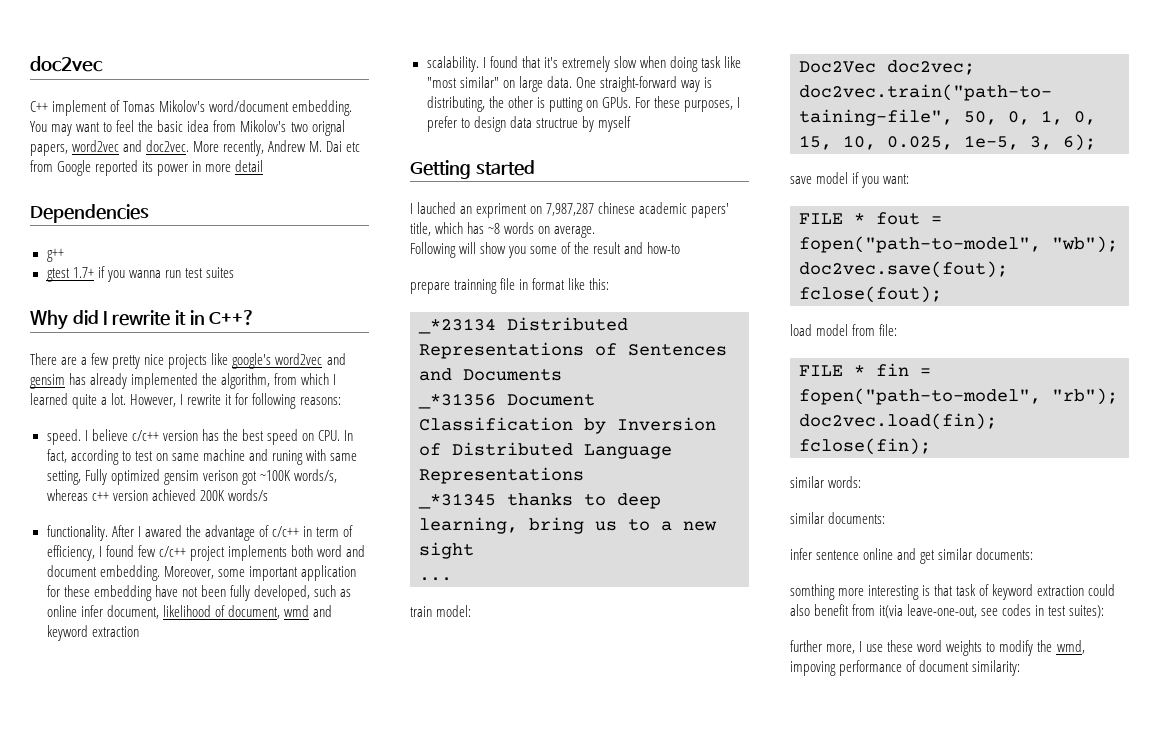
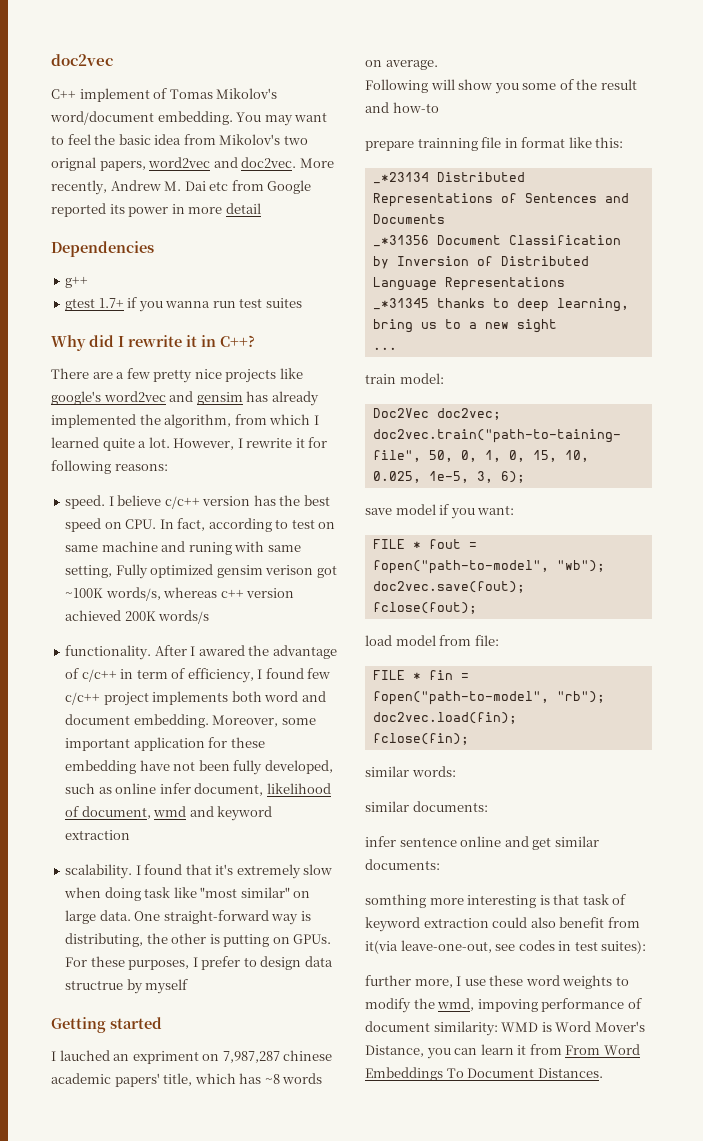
(1021, 668) none -> [501,1021,645,1032] [365,1044,640,1059] [365,1067,603,1081] WMD is Word Mover's Distance, you can learn it from From Word Embeddings To Document Distances.

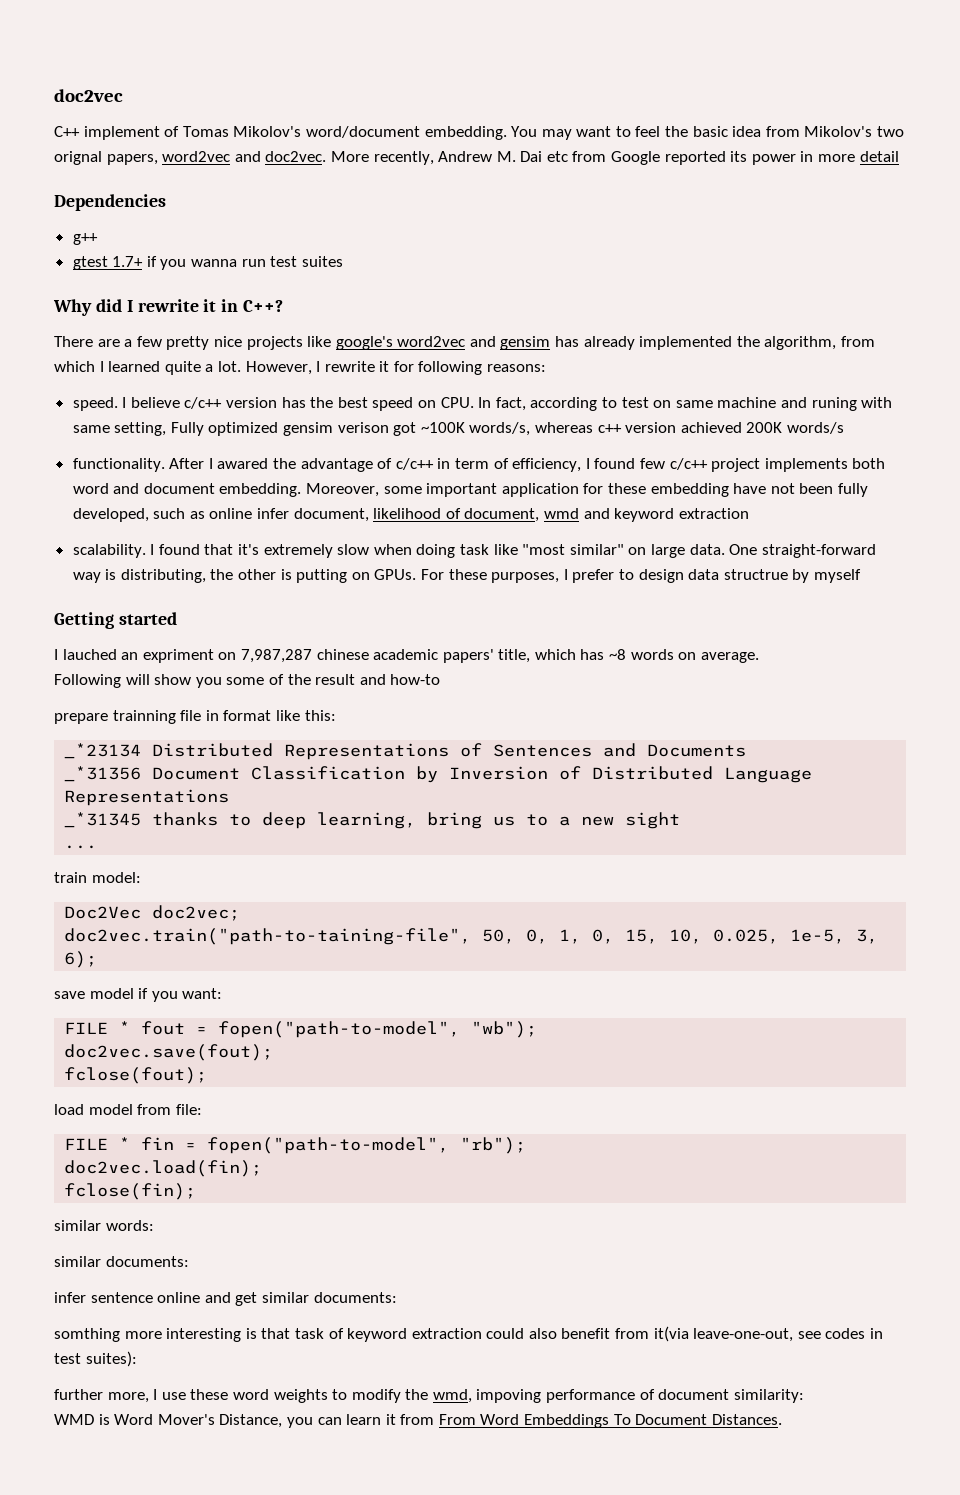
(498, 1028) none -> (804, 1396) //

